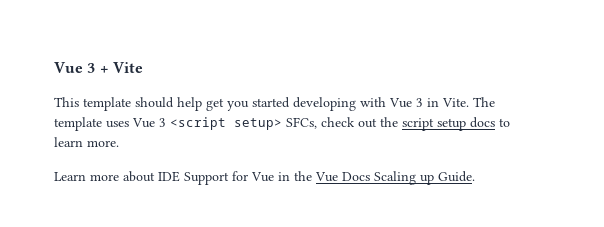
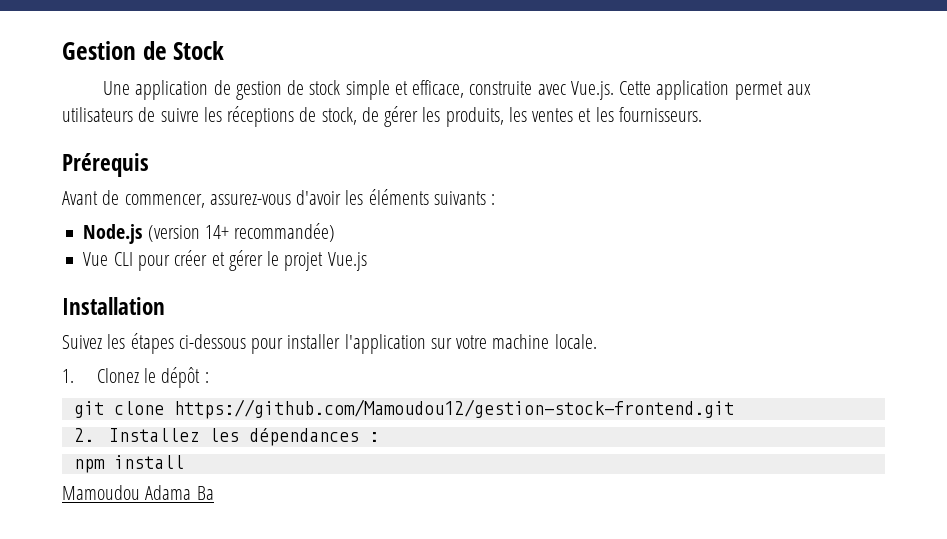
[54,62,143,73] [54,97,495,111] [54,117,510,131] [54,137,119,147] [54,171,475,185] Vue 3 + Vite // This template should help get you started developing with Vue 3 in Vite. The template uses Vue 3 <script setup> SFCs, check out the script setup docs to learn more. // Learn more about IDE Support for Vue in the Vue Docs Scaling up Guide. -> [62,41,225,60] [103,80,811,100] [62,106,702,127] [62,153,149,177] [62,189,496,208] [83,223,336,244] [83,250,367,271] [62,297,165,315] [62,333,597,354] [62,367,209,388] [73,399,734,419] [73,428,379,446] [73,455,184,473] [62,485,214,500] Gestion de Stock // Une application de gestion de stock simple et efficace, construite avec Vue.js. Cette application permet aux utilisateurs de suivre les réceptions de stock, de gérer les produits, les ventes et les fournisseurs. // Prérequis // Avant de commencer, assurez-vous d'avoir les éléments suivants : // Node.js (version 14+ recommandée) // Vue CLI pour créer et gérer le projet Vue.js // Installation // Suivez les étapes ci-dessous pour installer l'application sur votre machine locale. // 1. Clonez le dépôt : // git clone https://github.com/Mamoudou12/gestion-stock-frontend.git // 2. Installez les dépendances : // npm install // Mamoudou Adama Ba

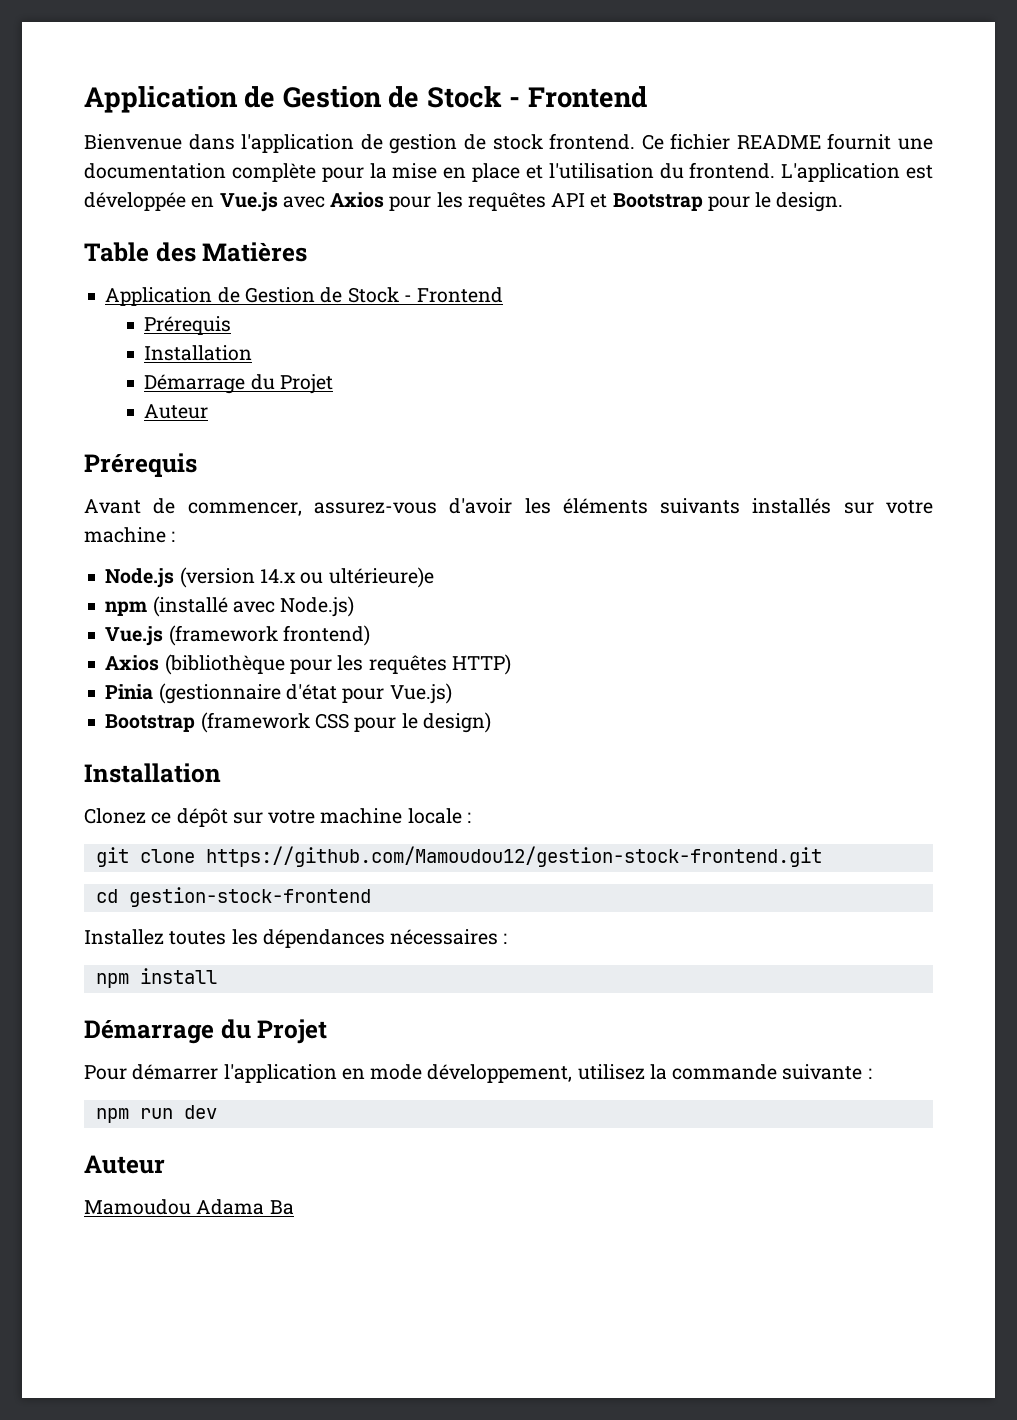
[62,41,225,60] [103,80,811,100] [62,106,702,127] Gestion de Stock // Une application de gestion de stock simple et efficace, construite avec Vue.js. Cette application permet aux utilisateurs de suivre les réceptions de stock, de gérer les produits, les ventes et les fournisseurs. -> [84,86,647,113] [84,133,934,154] [84,162,933,182] [84,192,844,212] [84,242,308,262] [105,287,504,306] [144,316,232,335] [144,345,253,361] [144,374,333,394] [144,404,209,419] Application de Gestion de Stock - Frontend // Bienvenue dans l'application de gestion de stock frontend. Ce fichier README fournit une documentation complète pour la mise en place et l'utilisation du frontend. L'application est développée en Vue.js avec Axios pour les requêtes API et Bootstrap pour le design. // Table des Matières // Application de Gestion de Stock - Frontend // Prérequis // Installation // Démarrage du Projet // Auteur
(486, 198) none -> [752,498,933,514] [84,527,166,543] installés sur votre machine
[204,223,336,242] [83,250,367,271] [62,297,165,315] [62,333,597,354] [62,367,201,388] 14+ recommandée) // Vue CLI pour créer et gérer le projet Vue.js // Installation // Suivez les étapes ci-dessous pour installer l'application sur votre machine locale. // 1. Clonez le dépôt -> [259,567,434,588] [105,596,355,617] [105,625,370,646] [105,654,511,675] [105,683,452,704] [105,712,491,733] [84,763,221,783] [84,808,462,827] 14.x ou ultérieure)e // npm (installé avec Node.js) // Vue.js (framework frontend) // Axios (bibliothèque pour les requêtes HTTP) // Pinia (gestionnaire d'état pour Vue.js) // Bootstrap (framework CSS pour le design) // Installation // Clonez ce dépôt sur votre machine locale
[73,428,199,442] 2. Installez -> [95,887,371,907] [84,929,227,945] cd gestion-stock-frontend // Installez toutes
(359, 437) none -> [390,929,499,945] nécessaires
(184, 462) none -> [84,1019,328,1044] [84,1064,872,1083] [95,1105,217,1123] [84,1155,165,1174] // Démarrage du Projet // Pour démarrer l'application en mode développement, utilisez la commande suivante : // npm run dev // Auteur

